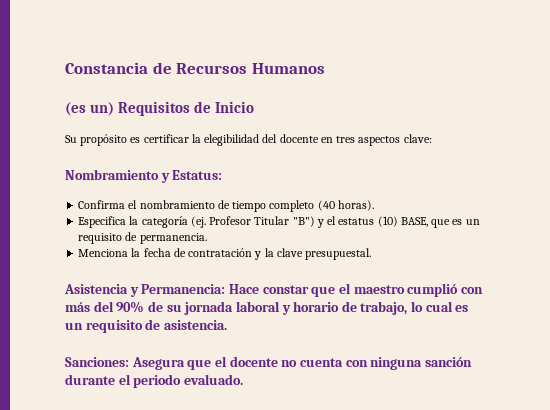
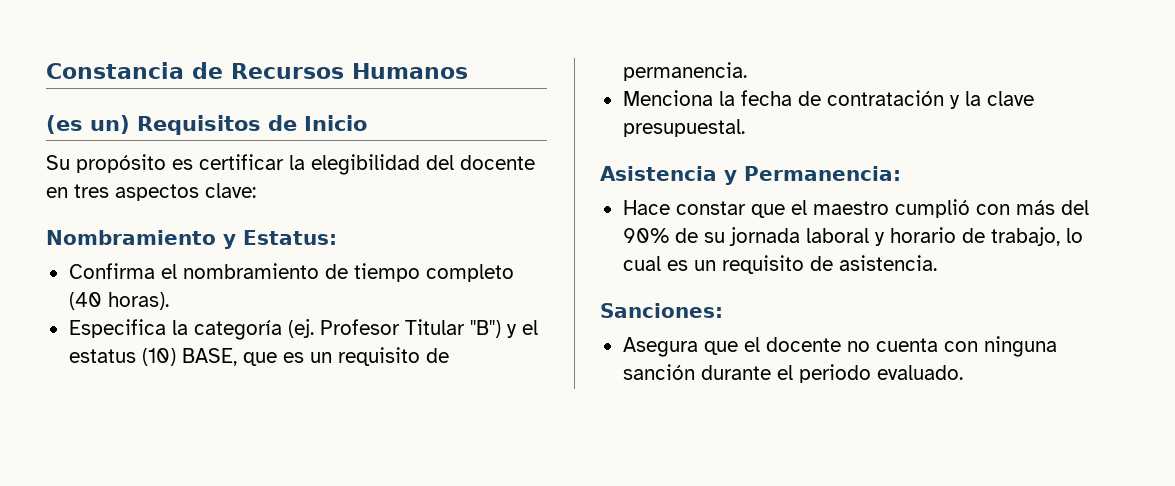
(226, 289) none -> (901, 173) //
(129, 362) none -> (723, 310) //

